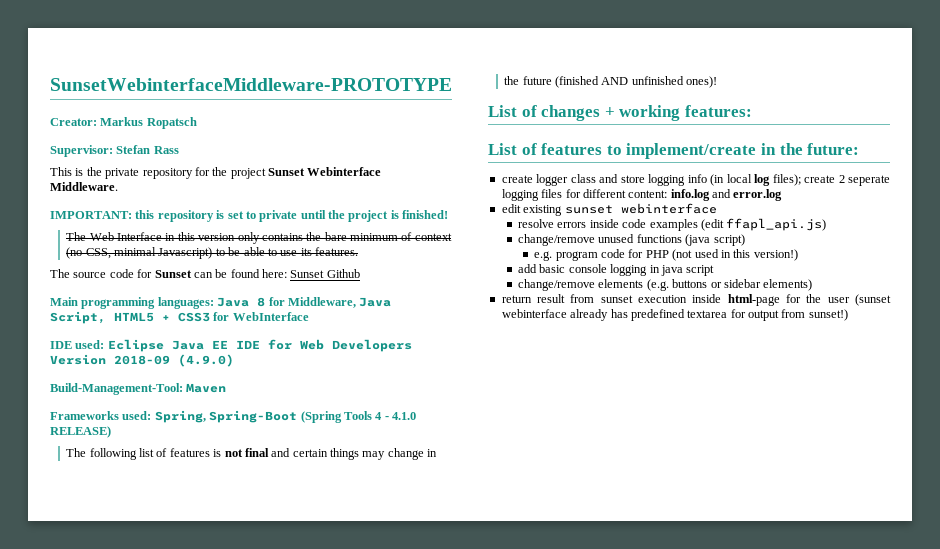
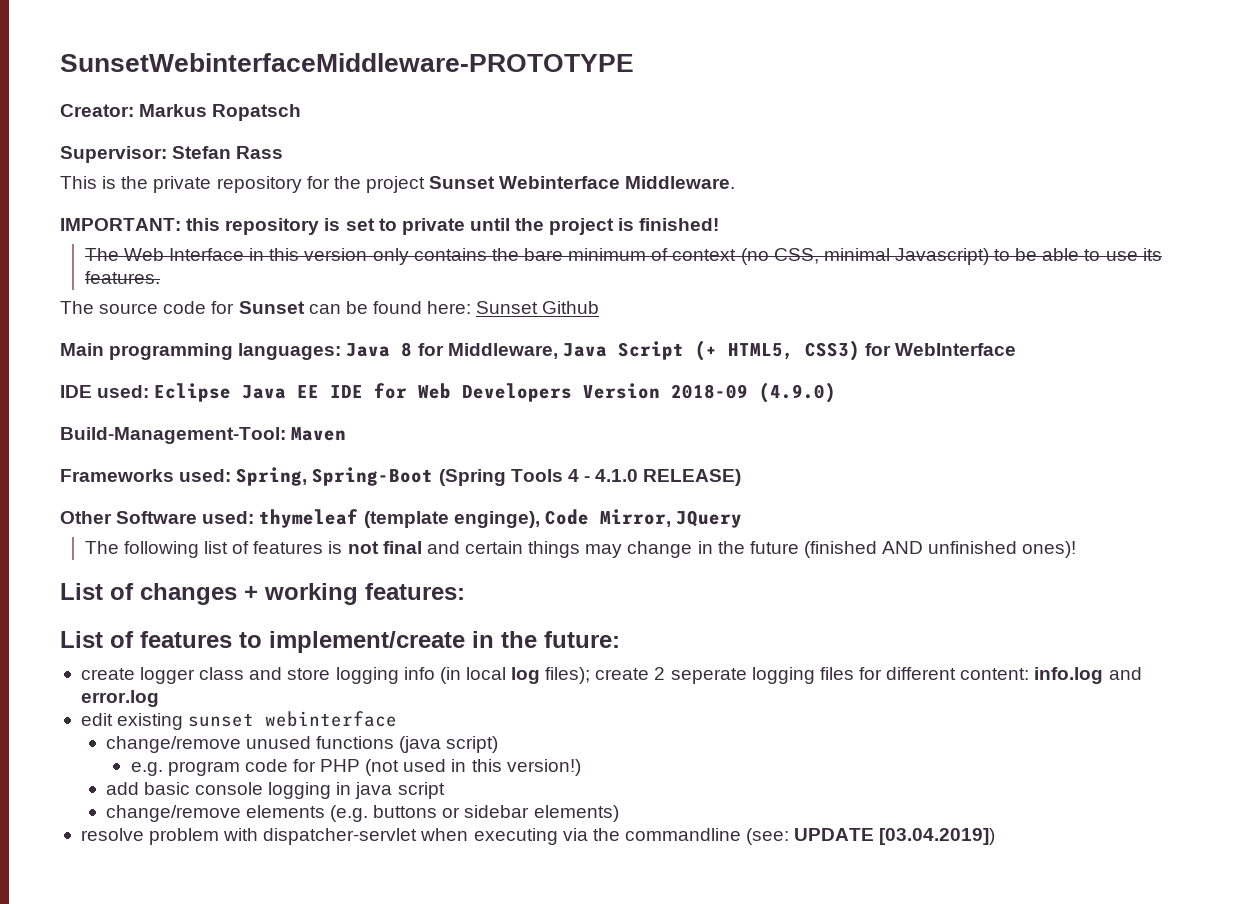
[50,311,210,324] Script, HTML5 + CSS3 -> [617,340,860,361] Script (+ HTML5, CSS3)
(111, 432) none -> [60,509,742,528] // Other Software used: thymeleaf (template enginge), Code Mirror, JQuery
[518,218,827,231] // resolve errors inside code examples (edit ffapl_api.js) -> (398, 719) none
[501,294,891,306] [501,309,848,321] return result from sunset execution inside html-page for the user (sunset webinterface already has predefined textarea for output from sunset!) -> [80,828,996,845] resolve problem with dispatcher-servlet when executing via the commandline (see: UPDATE [03.04.2019])

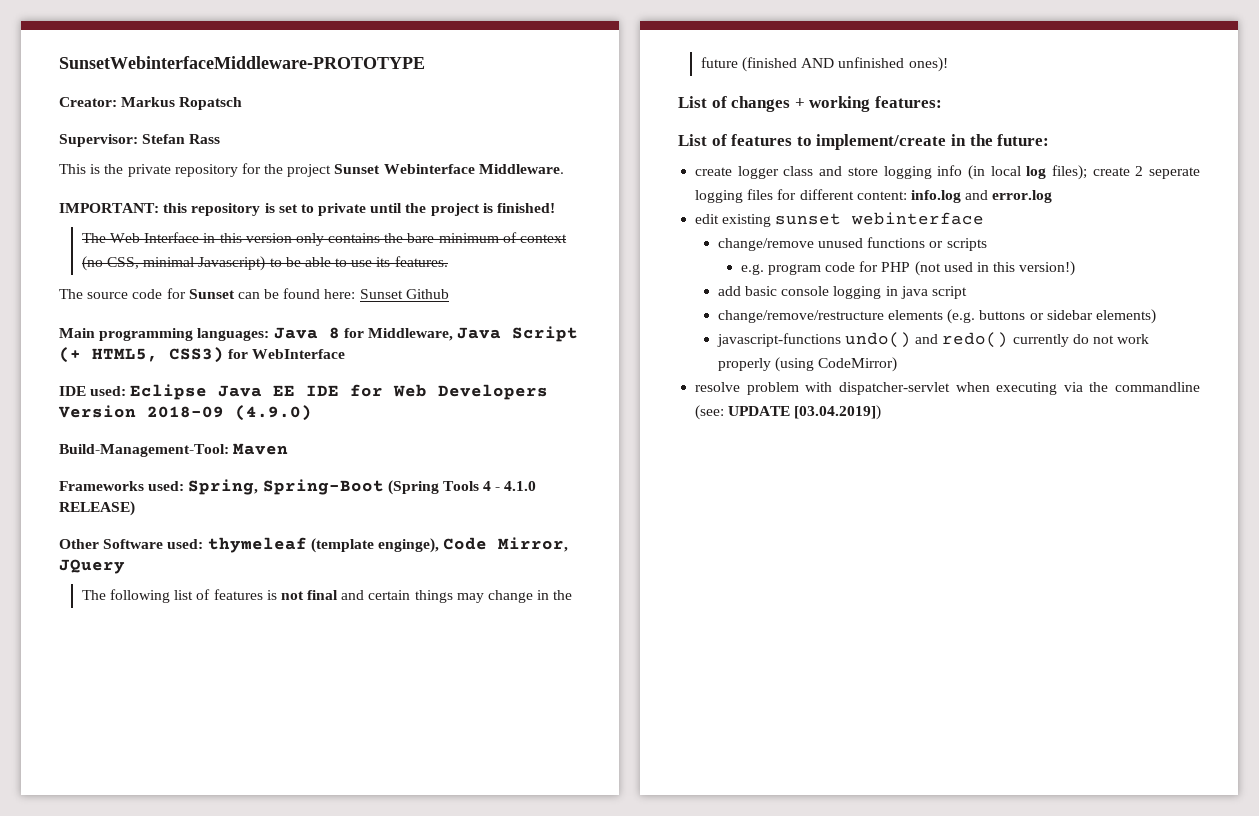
[399,736,499,753] (java script) -> [929,238,987,251] or scripts
[105,805,241,822] change/remove -> [717,310,884,323] change/remove/restructure
(619, 813) none -> [716,332,1150,348] [717,357,898,372] // javascript-functions undo() and redo() currently do not work properly (using CodeMirror)

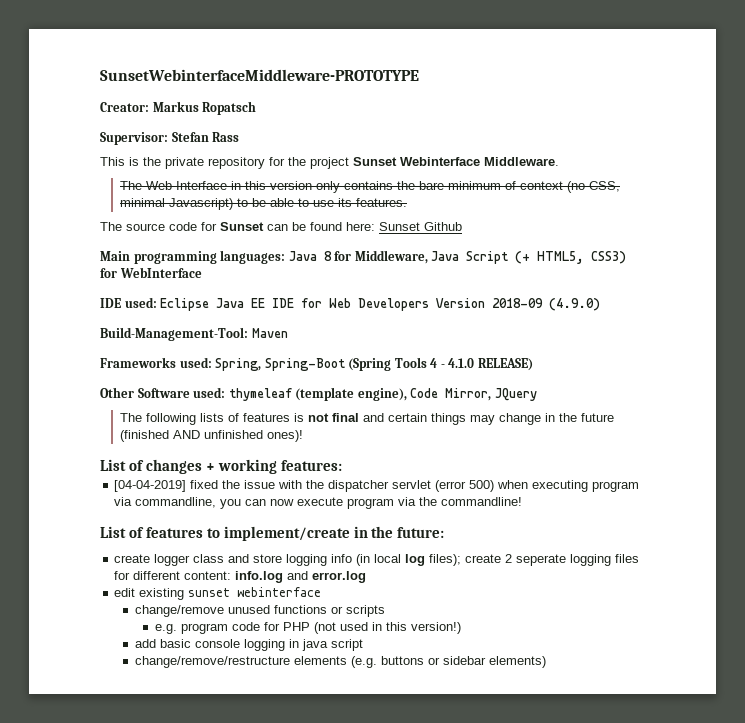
[59,203,556,216] // IMPORTANT: this repository is set to private until the project is finished! -> (559, 161) none
[377,538,439,553] enginge), -> [357,388,407,401] engine),
[174,590,194,600] list -> [200,413,225,422] lists
(942, 102) none -> [114,480,640,492] [114,497,523,509] // [04-04-2019] fixed the issue with the dispatcher servlet (error 500) when executing program via commandline, you can now execute program via the commandline!
[716,332,1150,348] [717,357,898,372] [695,382,1200,395] [695,405,882,420] // javascript-functions undo() and redo() currently do not work properly (using CodeMirror) // resolve problem with dispatcher-servlet when executing via the commandline (see: UPDATE [03.04.2019]) -> (546, 662) none

